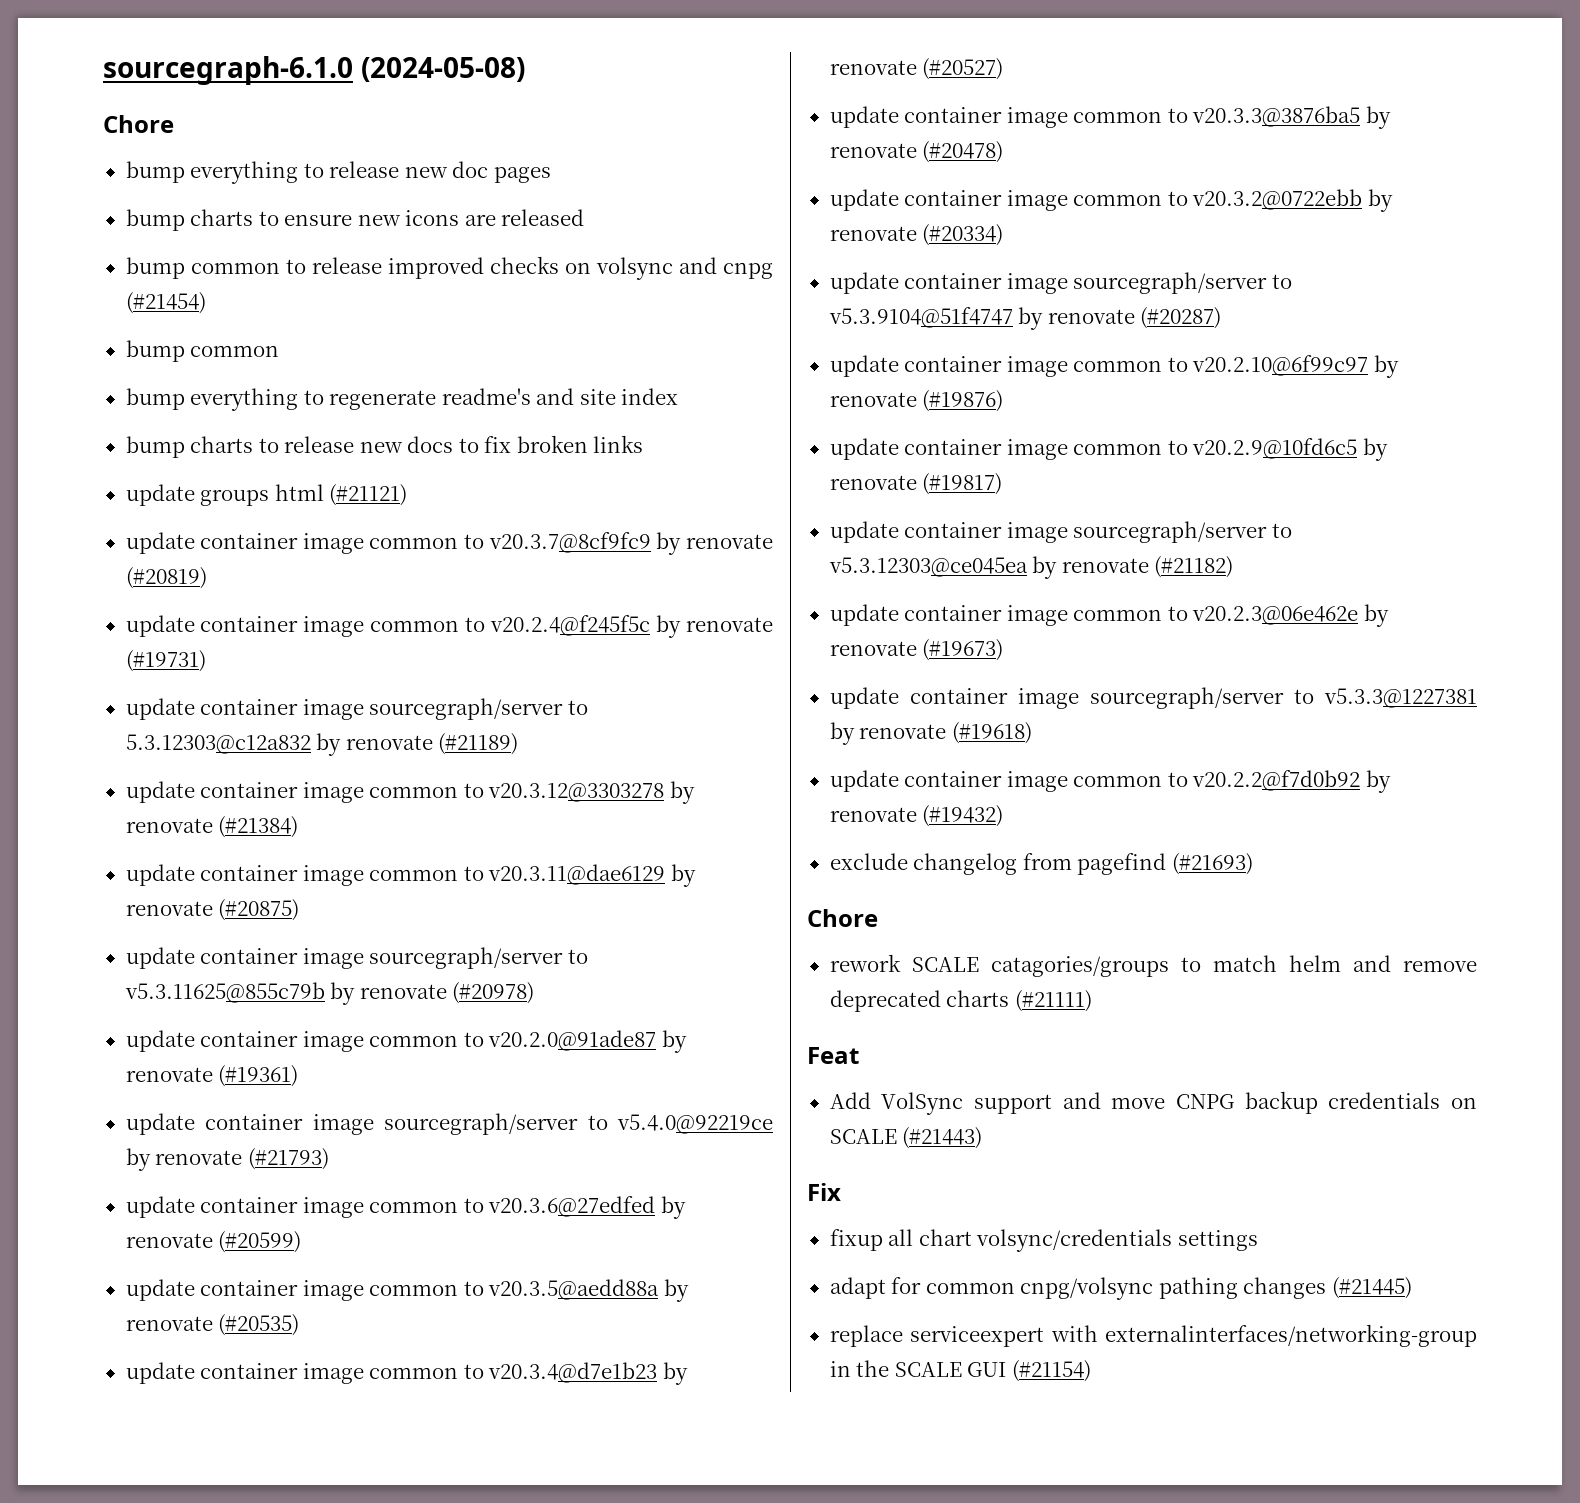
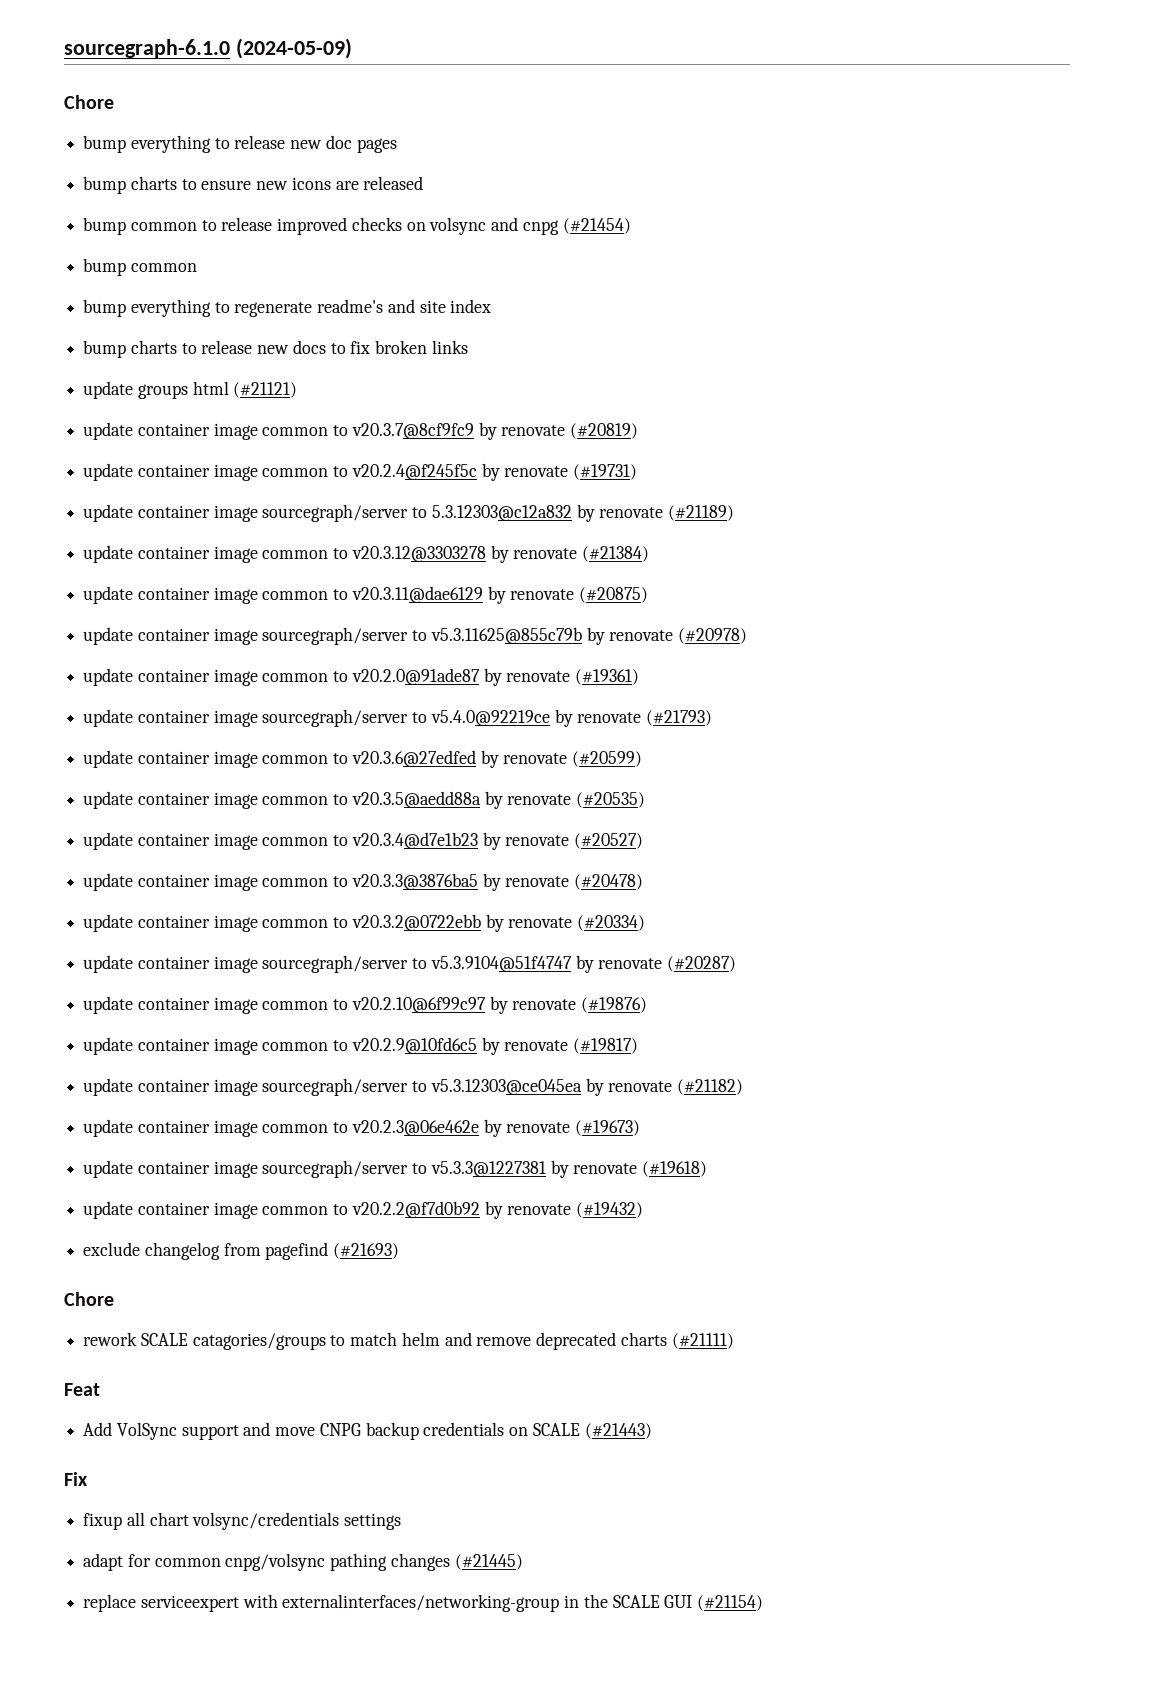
[360,57,525,82] (2024-05-08) -> [235,38,352,59] (2024-05-09)

